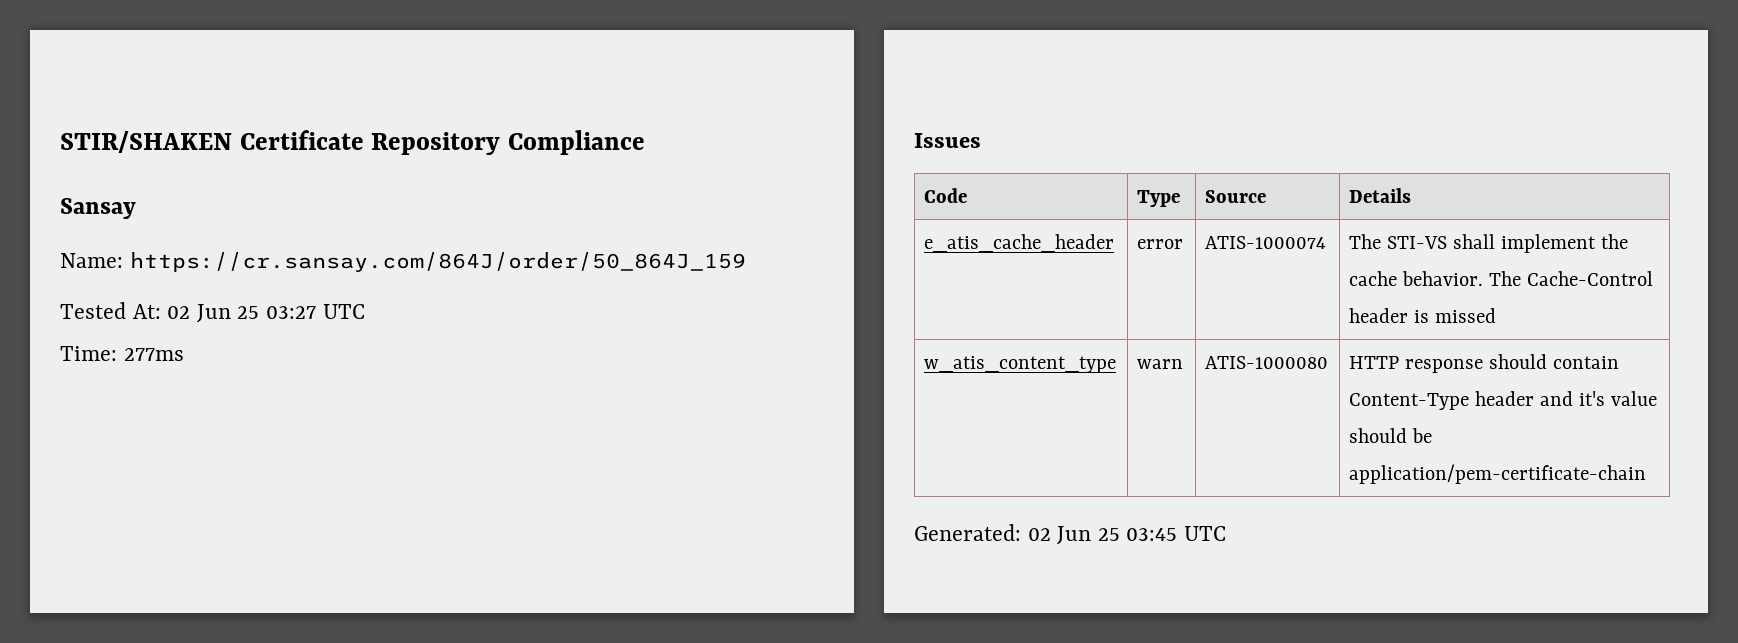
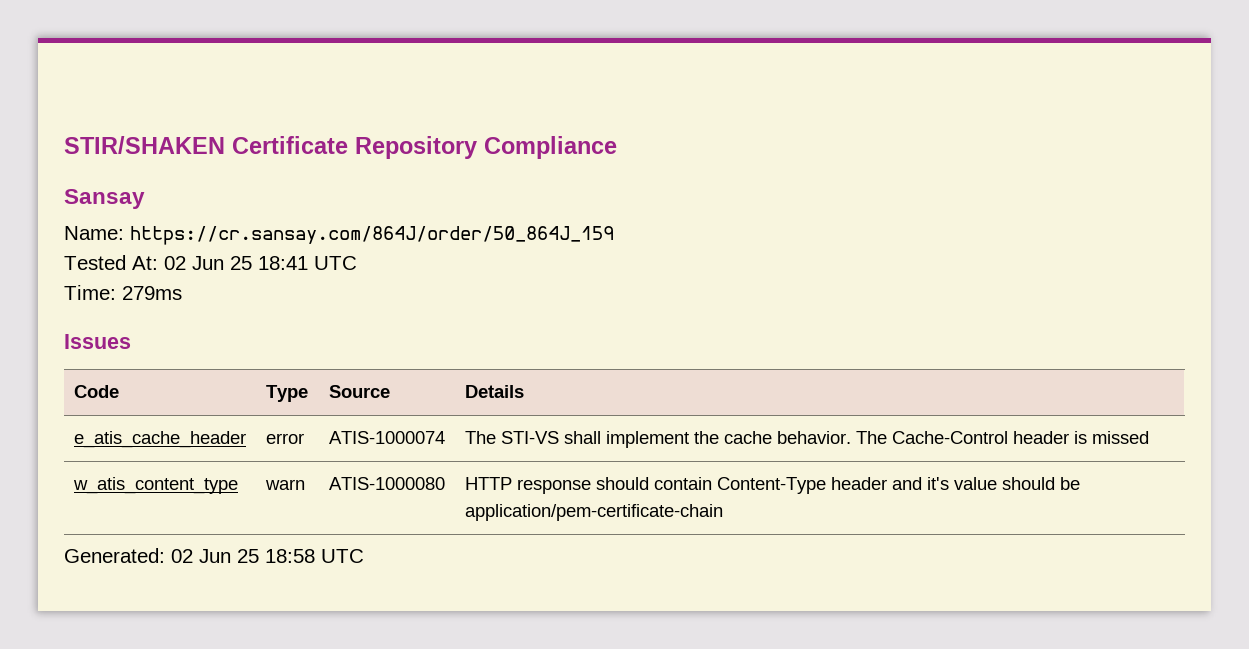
[266,306,317,319] 03:27 -> [258,256,308,270] 18:41
[123,348,184,361] 277ms -> [122,286,182,300] 279ms
[1126,528,1178,541] 03:45 -> [265,549,315,563] 18:58

